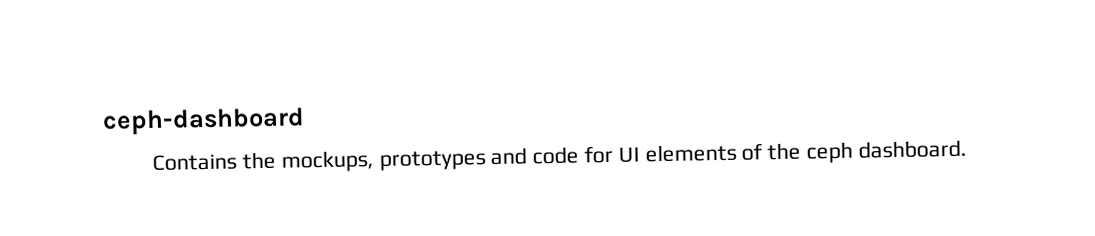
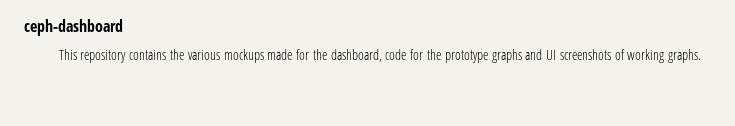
[152,139,967,173] Contains the mockups, prototypes and code for UI elements of the ceph dashboard. -> [58,49,702,63] This repository contains the various mockups made for the dashboard, code for the prototype graphs and UI screenshots of working graphs.

